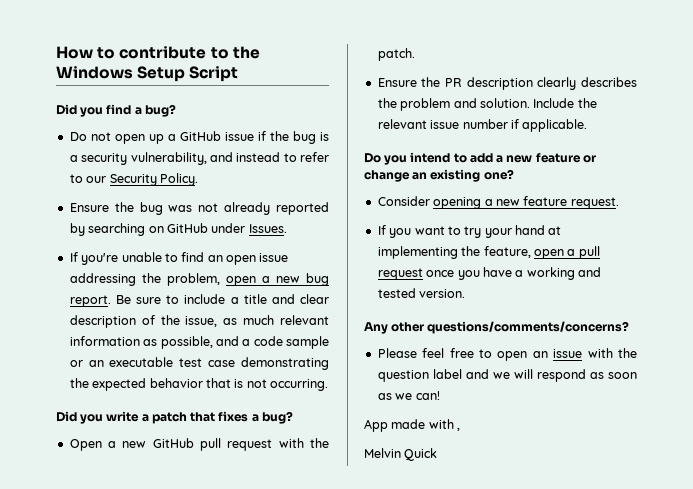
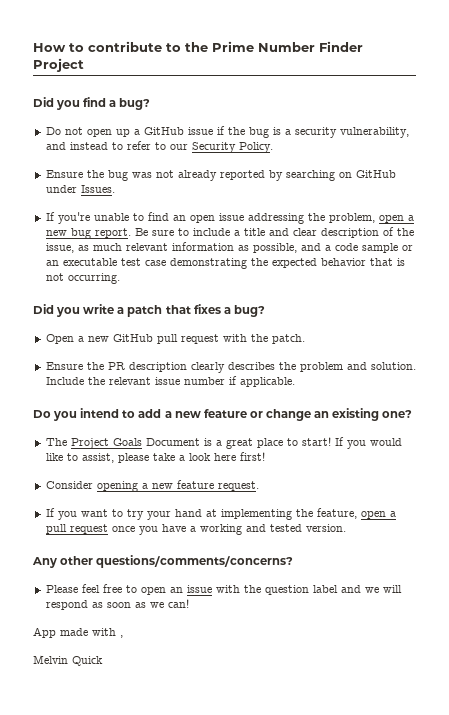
[56,66,239,82] Windows Setup Script -> [212,41,363,52] [33,58,84,72] Prime Number Finder Project
(514, 174) none -> [45,437,402,449] [45,452,265,463] // The Project Goals Document is a great place to start! If you would like to assist, please take a look here first!

